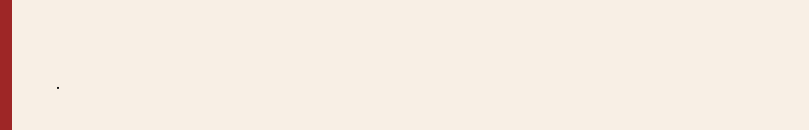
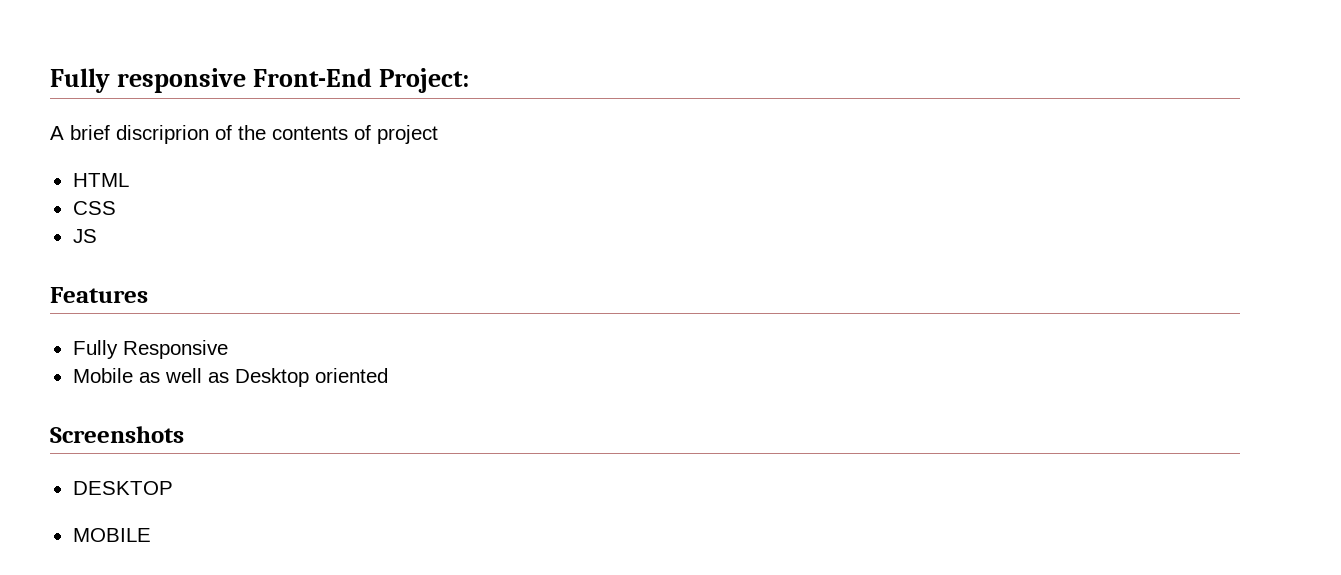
[56,86,60,89] . -> [50,68,470,93] [50,125,438,144] [72,173,129,187] [72,201,116,215] [72,229,97,243] [50,287,148,303] [72,340,228,359] [72,368,388,387] [50,426,184,443] [72,481,173,495] [72,528,151,542] Fully responsive Front-End Project: // A brief discriprion of the contents of project // HTML // CSS // JS // Features // Fully Responsive // Mobile as well as Desktop oriented // Screenshots // DESKTOP // MOBILE

